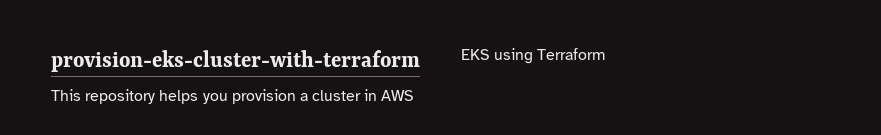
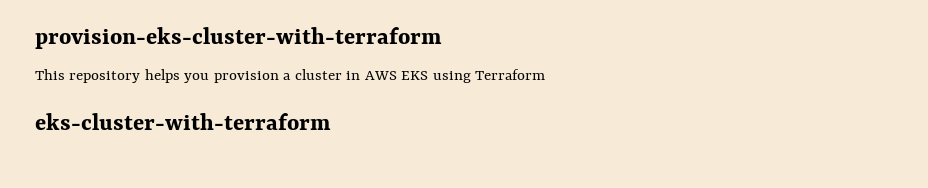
(606, 54) none -> [35,113,331,130] // eks-cluster-with-terraform

